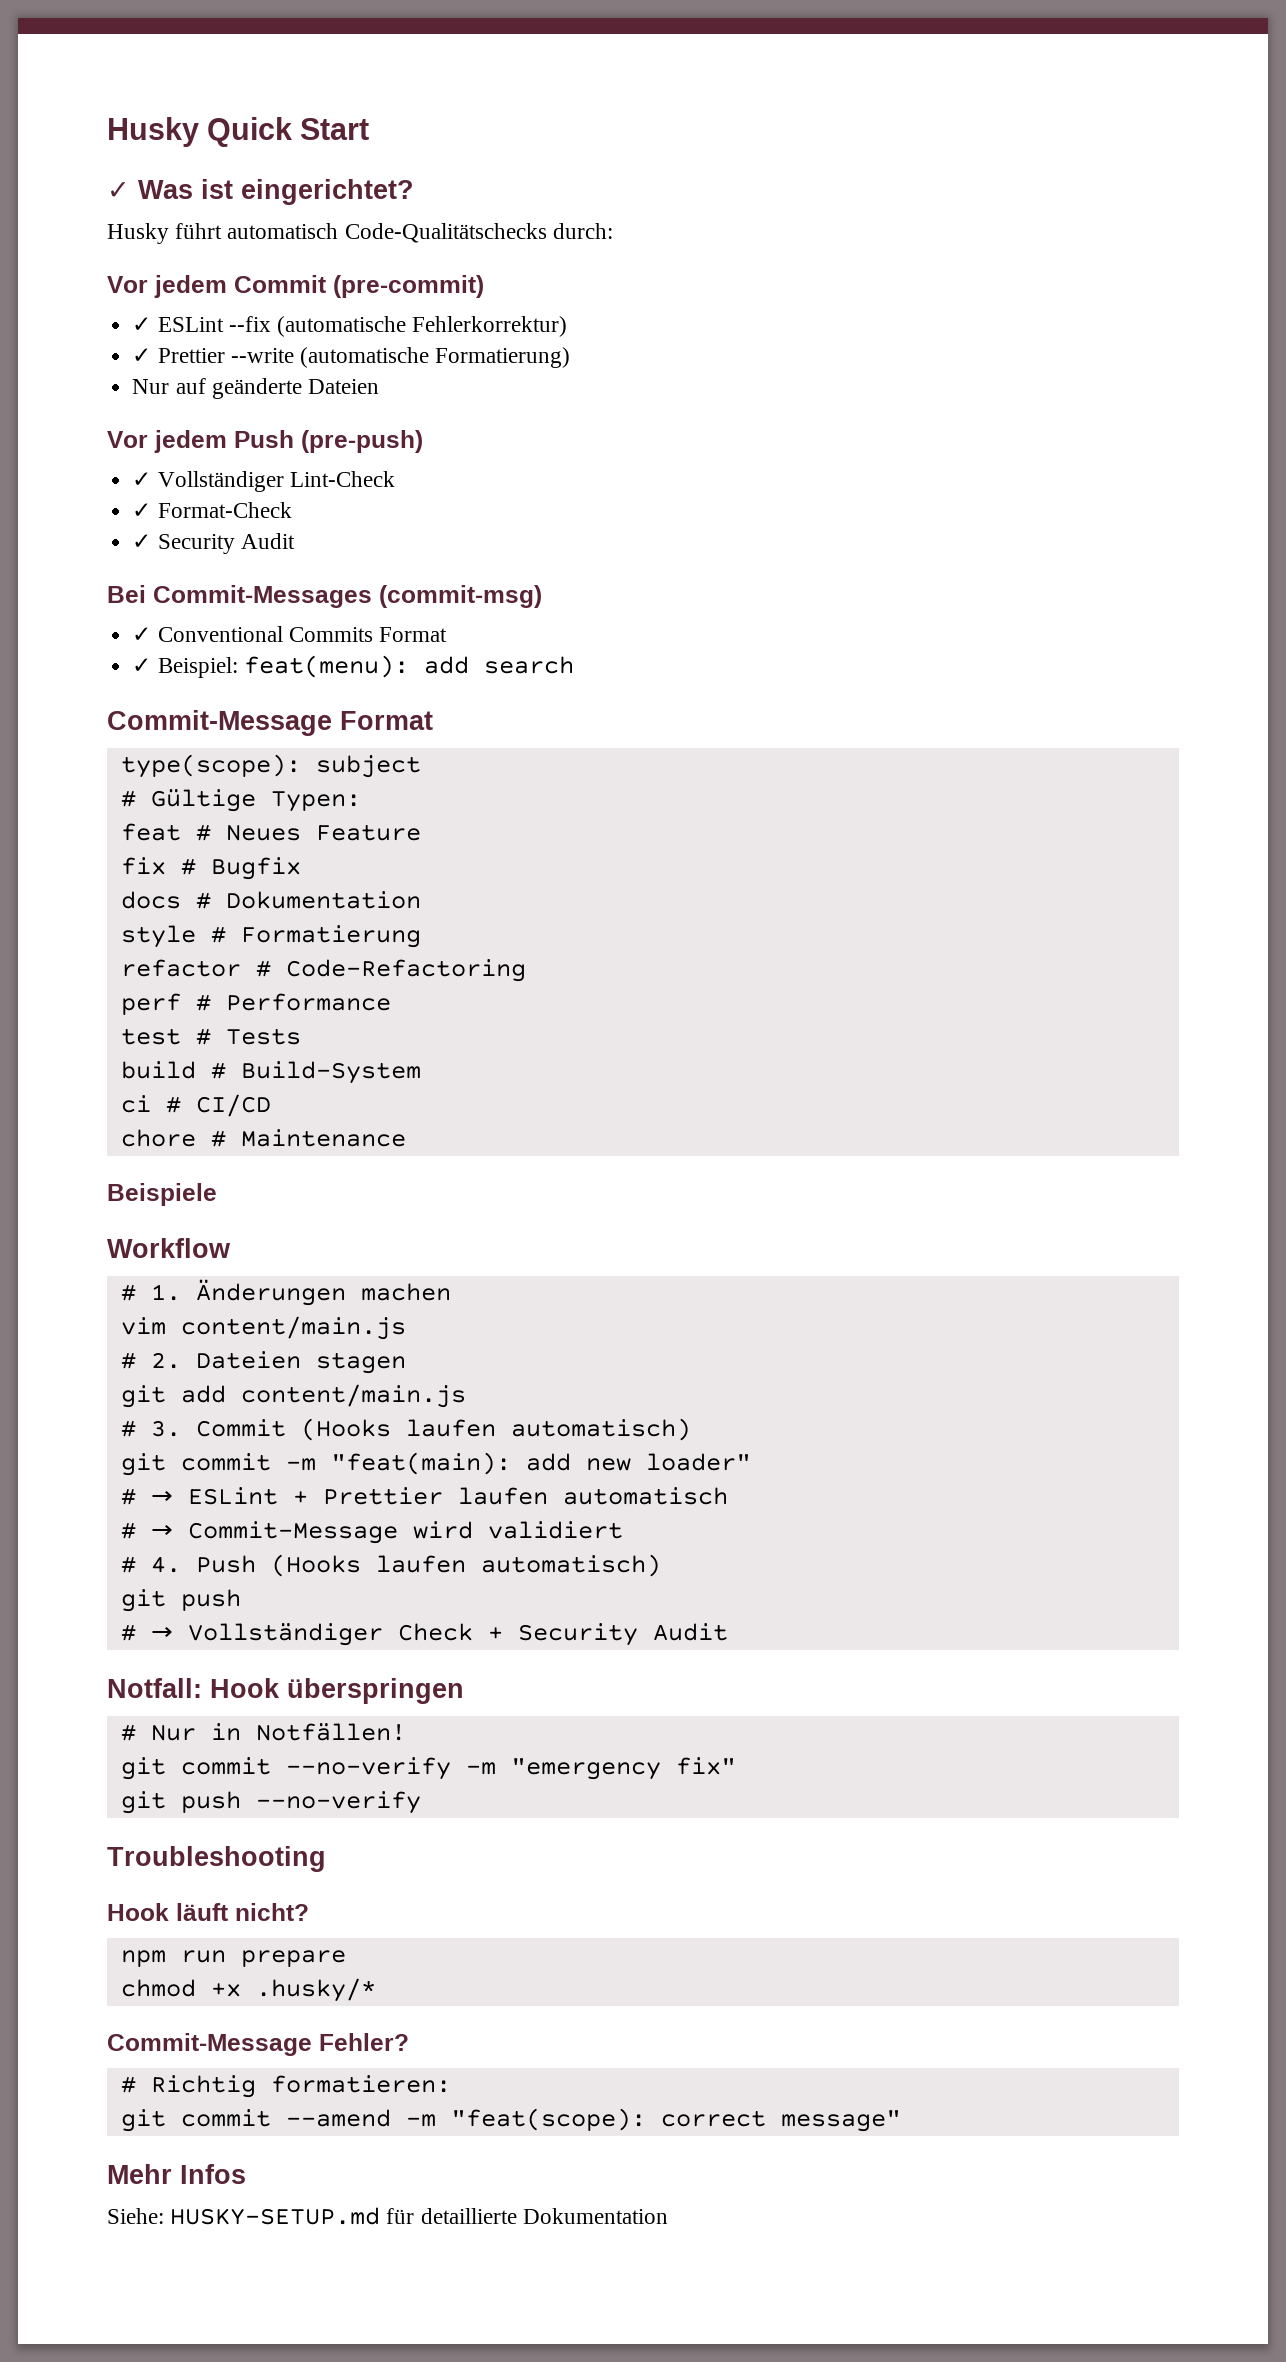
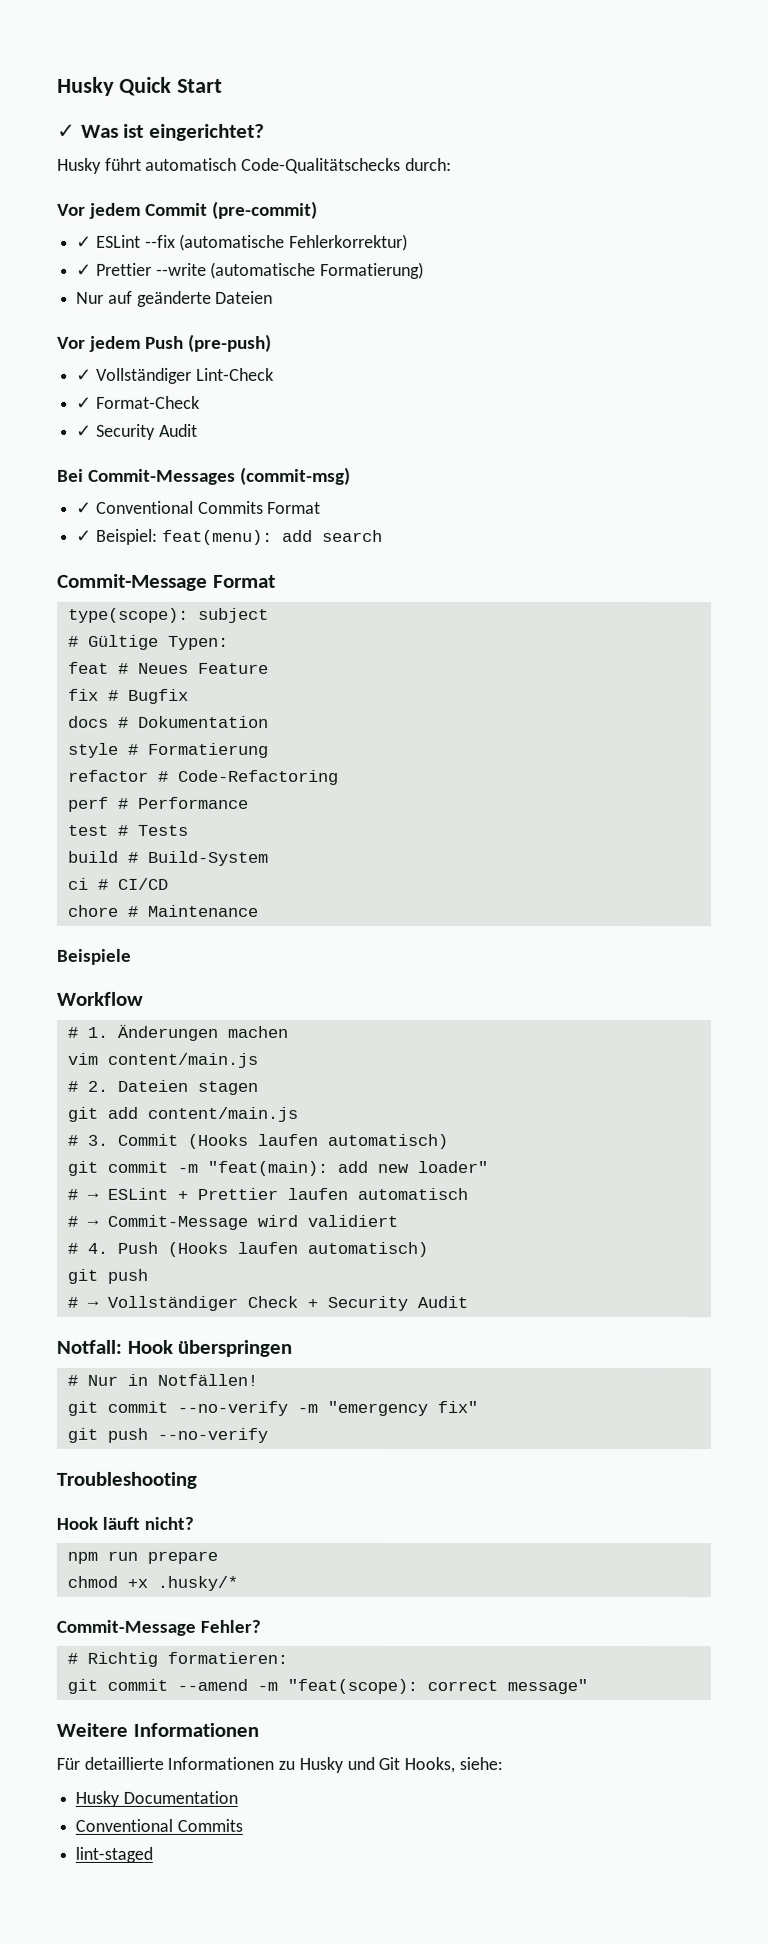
[107,2164,246,2184] [107,2207,668,2225] Mehr Infos // Siehe: HUSKY-SETUP.md für detaillierte Dokumentation -> [56,1722,259,1737] [56,1756,503,1774] [75,1790,238,1807] [75,1818,243,1832] [75,1846,154,1863] Weitere Informationen // Für detaillierte Informationen zu Husky und Git Hooks, siehe: // Husky Documentation // Conventional Commits // lint-staged

